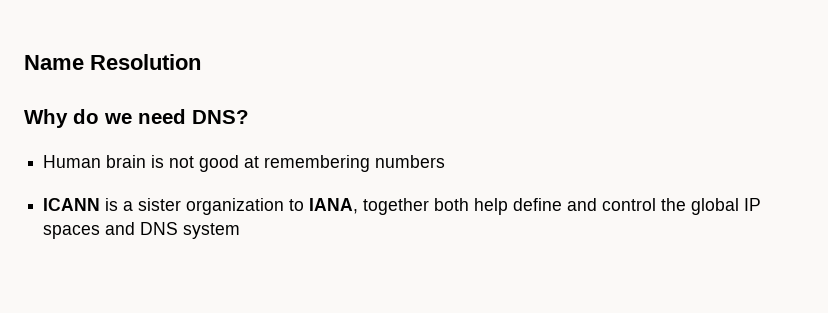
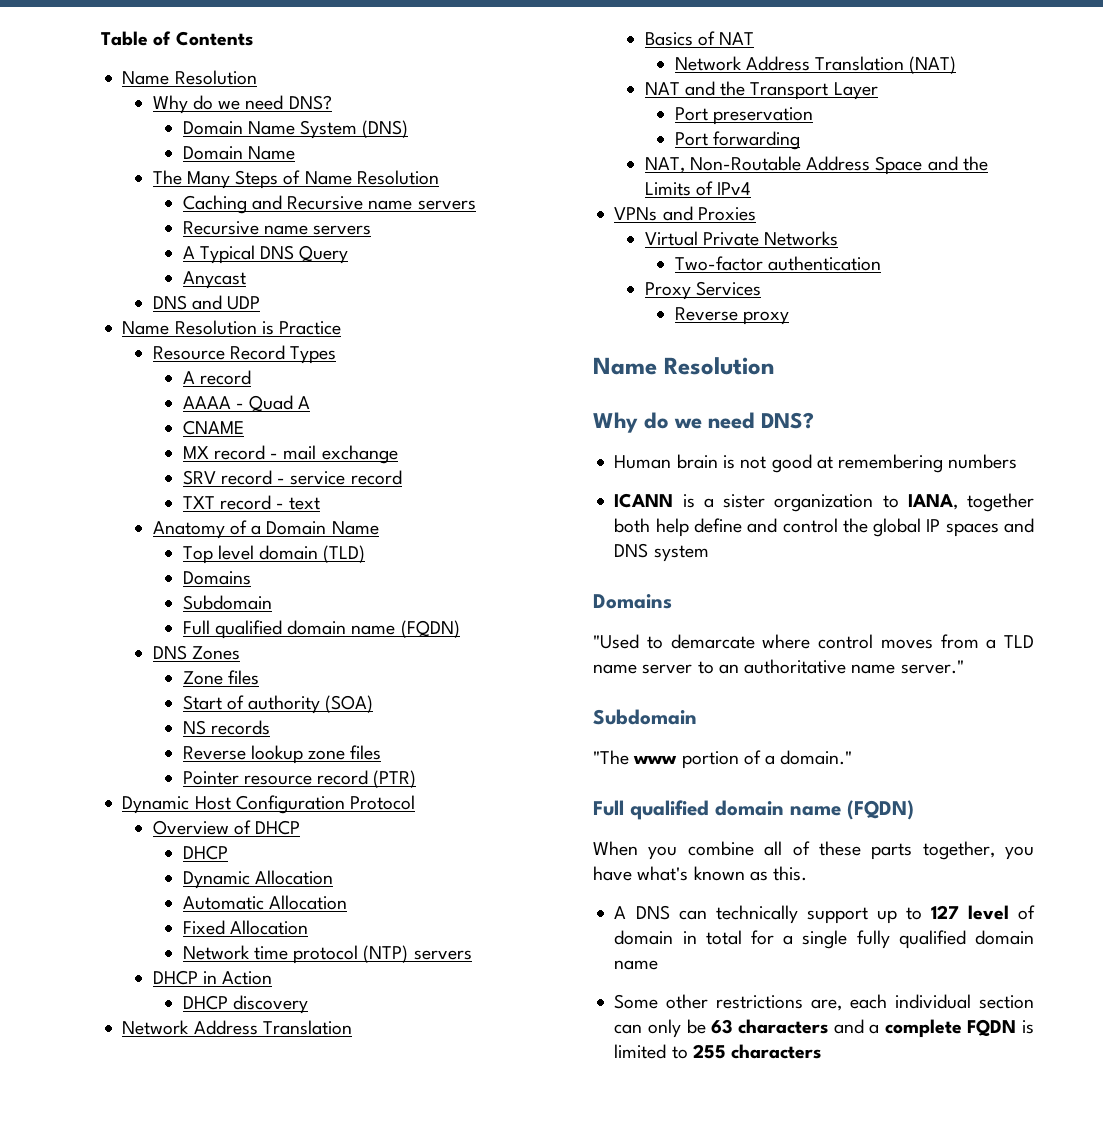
(24, 62) none -> [101,31,253,46] [122,70,257,85] [152,95,332,114] [182,120,409,139] [182,146,295,160] [152,170,439,189] [182,195,476,214] [182,221,372,235] [182,245,349,264] [182,271,246,289] [152,295,261,310] [122,320,342,335] [152,345,337,364] [182,370,251,385] [182,395,311,412] [182,420,244,435] [182,445,398,464] [182,470,402,485] [182,495,321,510] [152,520,379,539] [182,545,366,564] [182,571,251,585] [182,595,272,610] [182,620,460,639] [152,645,240,660] [182,670,259,685] [182,695,374,714] [182,720,270,735] [182,745,382,764] [182,770,417,788] [122,795,416,814] [152,820,301,835] [182,845,228,860] [182,870,333,889] [182,895,347,910] [182,920,308,935] [182,945,472,964] [152,970,273,985] [182,995,308,1014] [122,1020,352,1035] [644,31,755,46] [674,56,957,74] [644,81,878,100] [674,107,813,125] [674,131,800,150] [644,156,988,175] [644,181,752,196] [614,206,756,221] [644,231,839,246] [674,256,881,271] [644,281,761,300] [674,307,789,325] Table of Contents // Name Resolution // Why do we need DNS? // Domain Name System (DNS) // Domain Name // The Many Steps of Name Resolution // Caching and Recursive name servers // Recursive name servers // A Typical DNS Query // Anycast // DNS and UDP // Name Resolution is Practice // Resource Record Types // A record // AAAA - Quad A // CNAME // MX record - mail exchange // SRV record - service record // TXT record - text // Anatomy of a Domain Name // Top level domain (TLD) // Domains // Subdomain // Full qualified domain name (FQDN) // DNS Zones // Zone files // Start of authority (SOA) // NS records // Reverse lookup zone files // Pointer resource record (PTR) // Dynamic Host Configuration Protocol // Overview of DHCP // DHCP // Dynamic Allocation // Automatic Allocation // Fixed Allocation // Network time protocol (NTP) servers // DHCP in Action // DHCP discovery // Network Address Translation // Basics of NAT // Network Address Translation (NAT) // NAT and the Transport Layer // Port preservation // Port forwarding // NAT, Non-Routable Address Space and the Limits of IPv4 // VPNs and Proxies // Virtual Private Networks // Two-factor authentication // Proxy Services // Reverse proxy //
(241, 231) none -> [593,594,672,609] [593,634,1034,649] [593,659,964,674] [593,709,697,725] [593,750,853,769] [593,800,914,820] [593,841,1034,860] [593,866,808,881] [614,905,1035,924] [614,930,1034,949] [614,960,659,970] [614,994,1034,1011] [614,1019,1034,1038] [614,1044,822,1059] // Domains // "Used to demarcate where control moves from a TLD name server to an authoritative name server." // Subdomain // "The www portion of a domain." // Full qualified domain name (FQDN) // When you combine all of these parts together, you have what's known as this. // A DNS can technically support up to 127 level of domain in total for a single fully qualified domain name // Some other restrictions are, each individual section can only be 63 characters and a complete FQDN is limited to 255 characters

